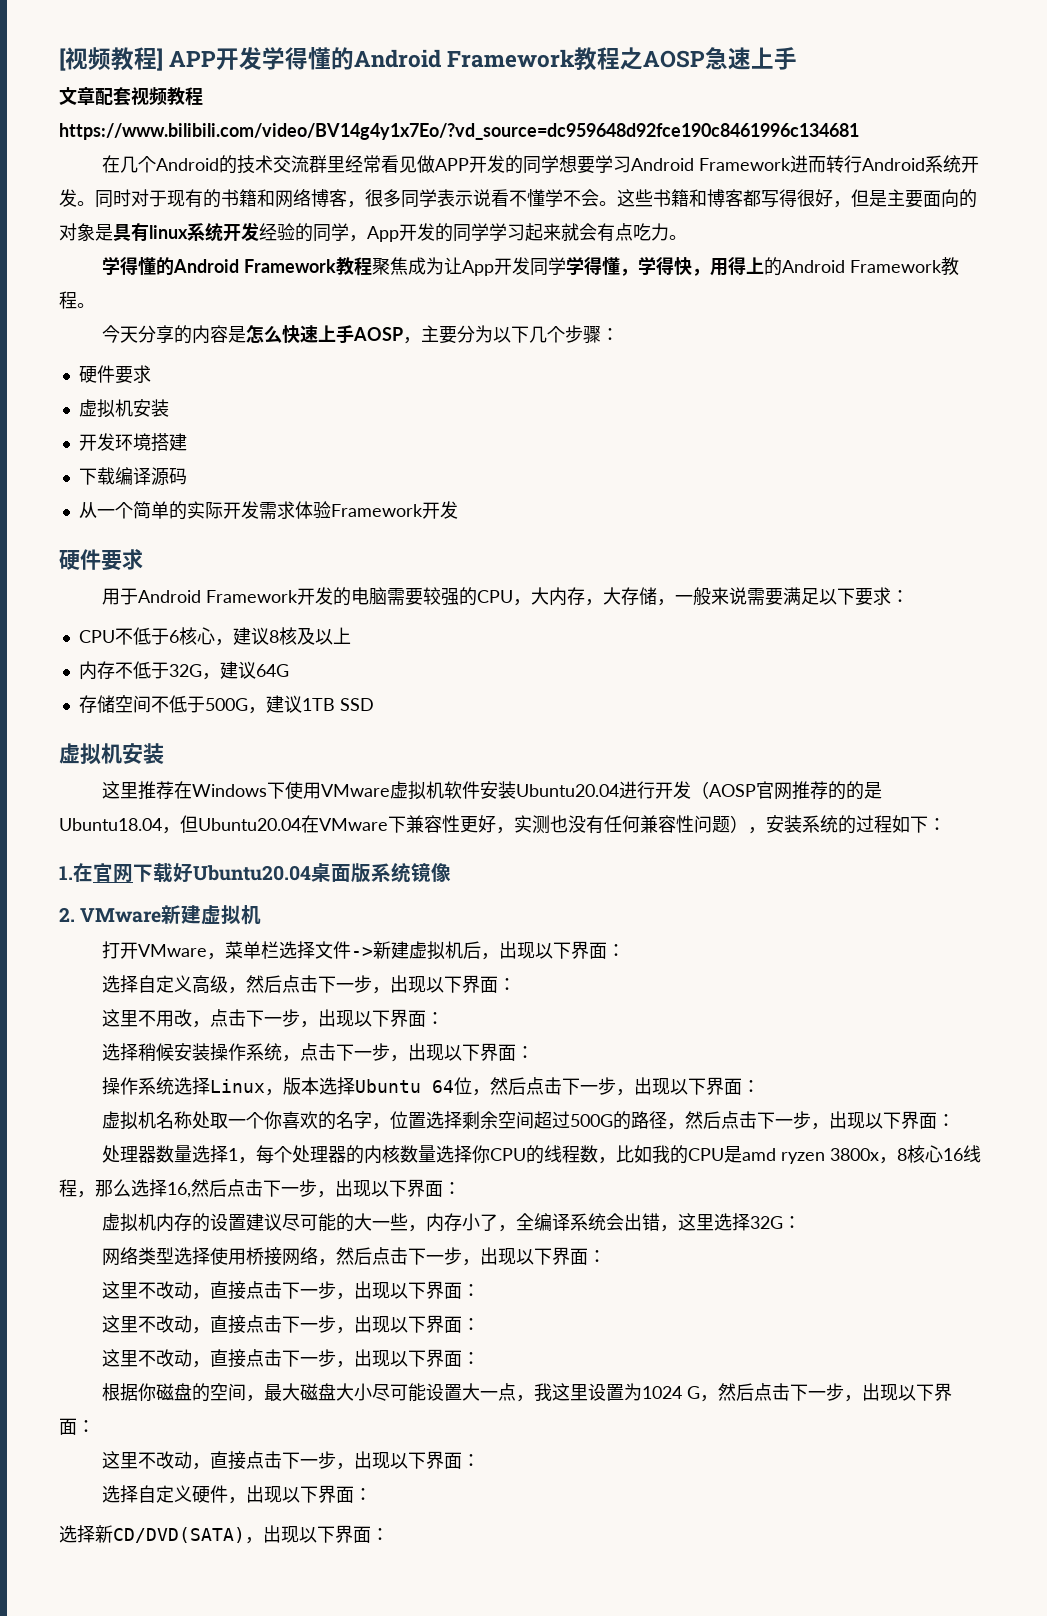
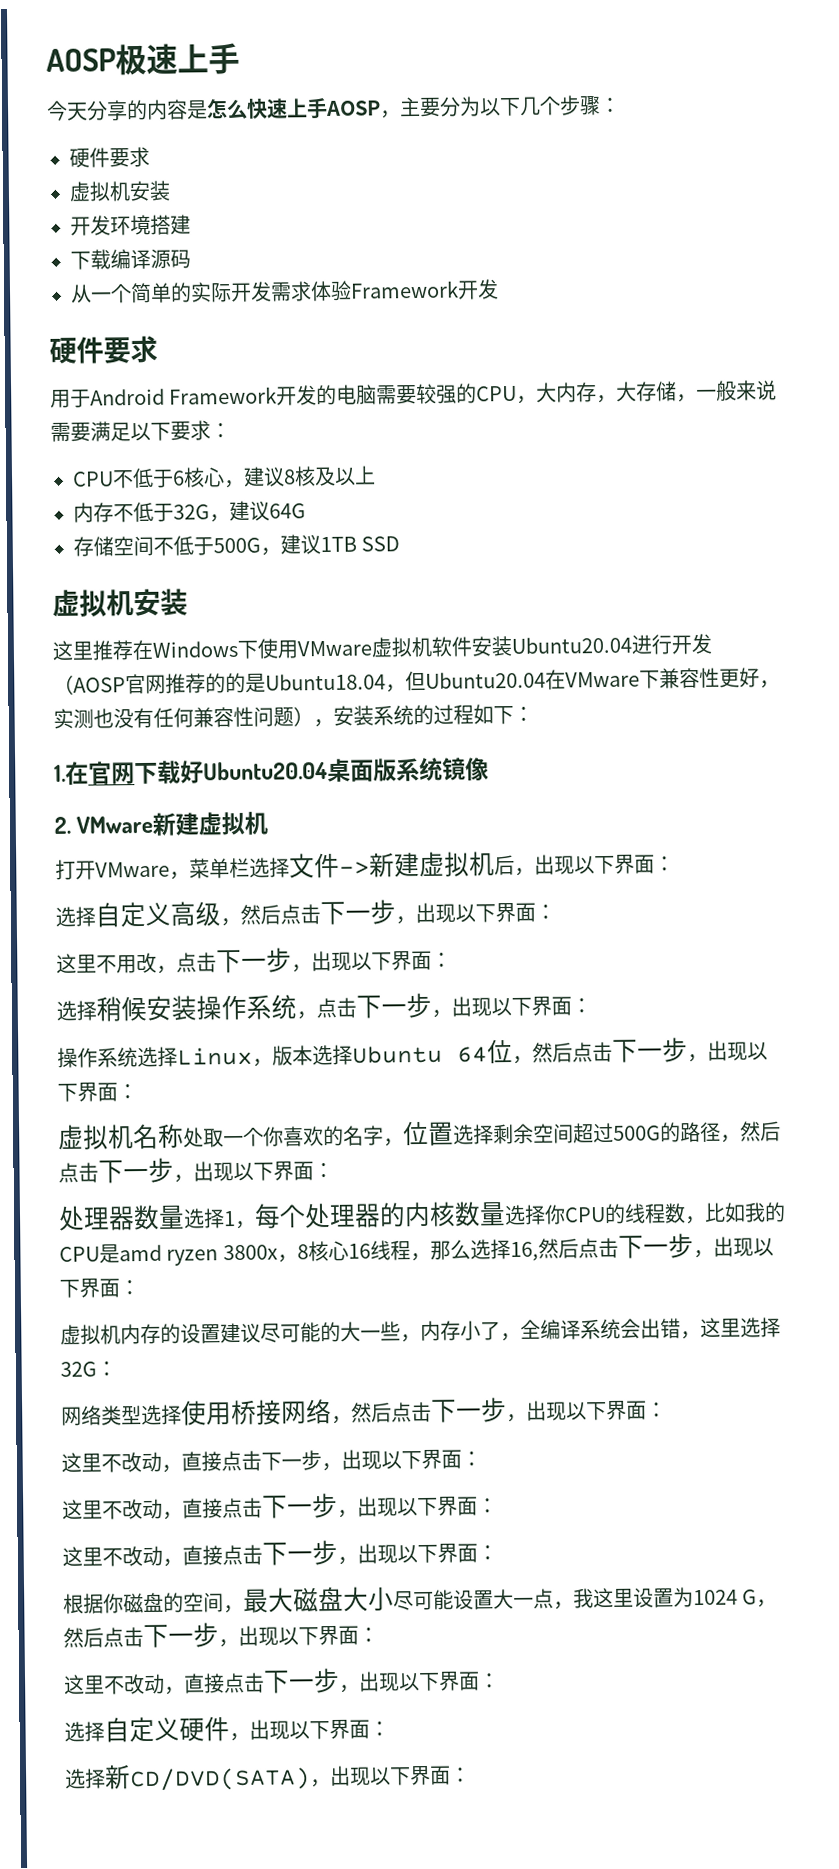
[59,47,798,71] [59,87,203,106] [59,123,859,140] [102,155,980,174] [59,189,977,208] [59,222,687,242] [102,256,960,276] [59,291,95,309] [视频教程] APP开发学得懂的Android Framework教程之AOSP急速上手 // 文章配套视频教程https://www.bilibili.com/video/BV14g4y1x7Eo/?vd_source=dc959648d92fce190c8461996c134681 // 在几个Android的技术交流群里经常看见做APP开发的同学想要学习Android Framework进而转行Android系统开发。同时对于现有的书籍和网络博客，很多同学表示说看不懂学不会。这些书籍和博客都写得很好，但是主要面向的对象是具有linux系统开发经验的同学，App开发的同学学习起来就会有点吃力。 // 学得懂的Android Framework教程聚焦成为让App开发同学学得懂，学得快，用得上的Android Framework教程。 -> [46,42,240,76] AOSP极速上手

